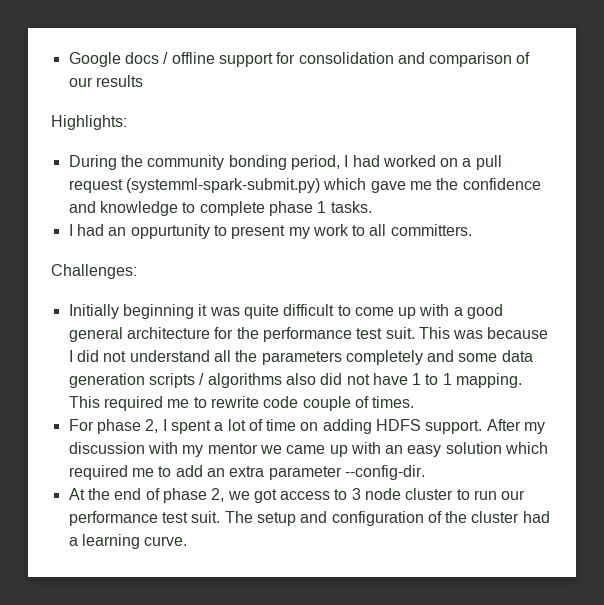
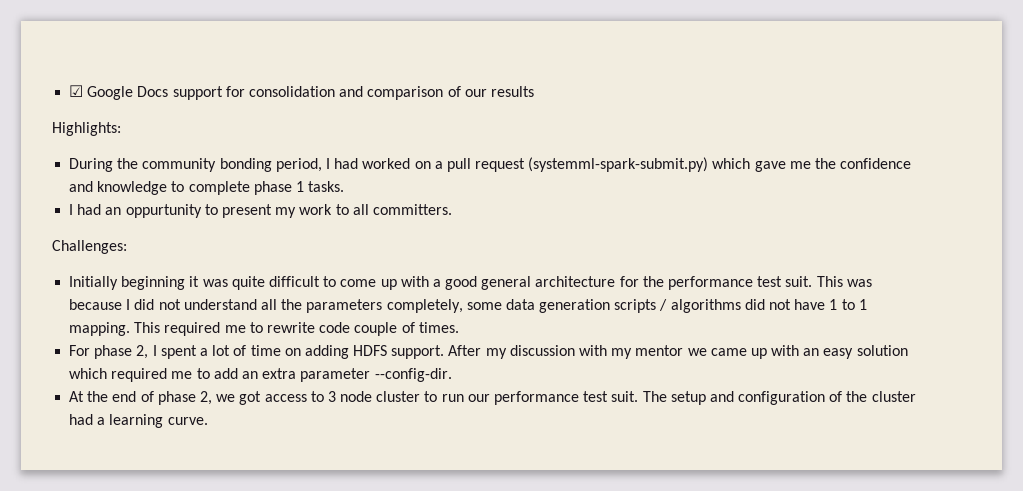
[68,52,215,67] Google docs / offline -> [69,85,169,100] ☑ Google Docs
[345,350,455,365] completely and -> [386,299,463,313] completely,
[285,373,316,385] also -> (741, 306) none

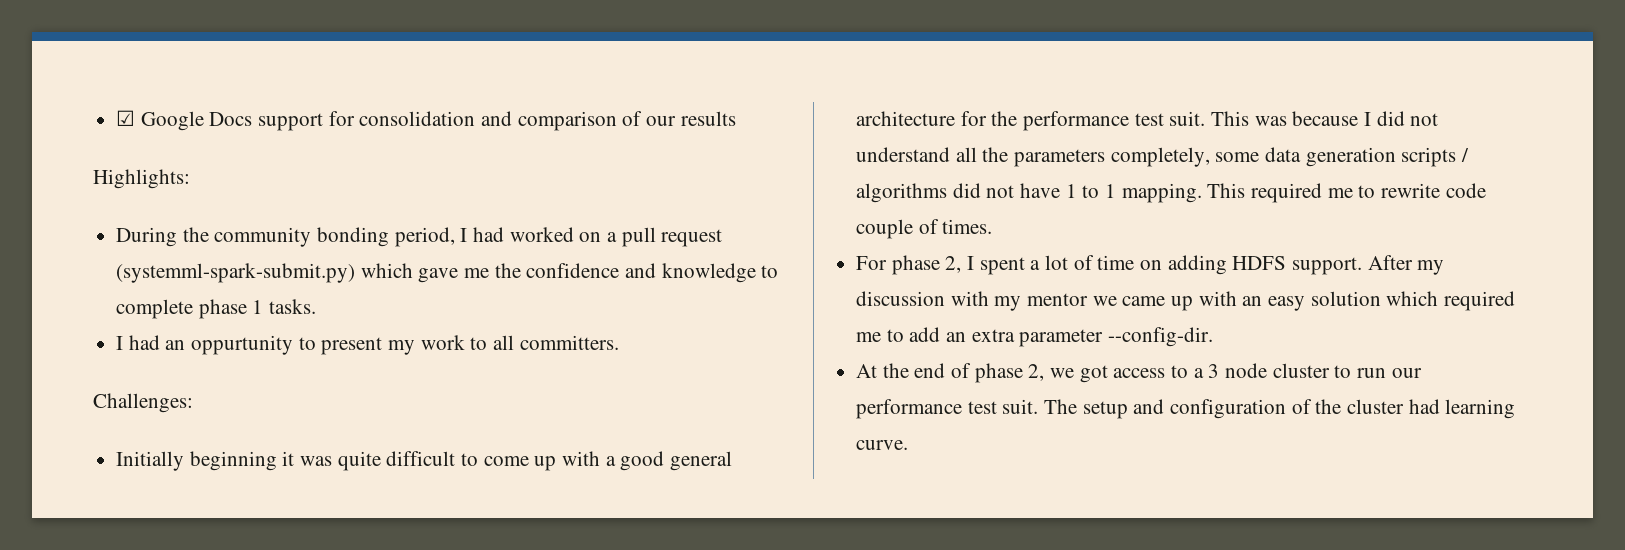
(324, 396) none -> [1193,368,1204,378] a
[97,417,106,425] a -> (1440, 406) none

